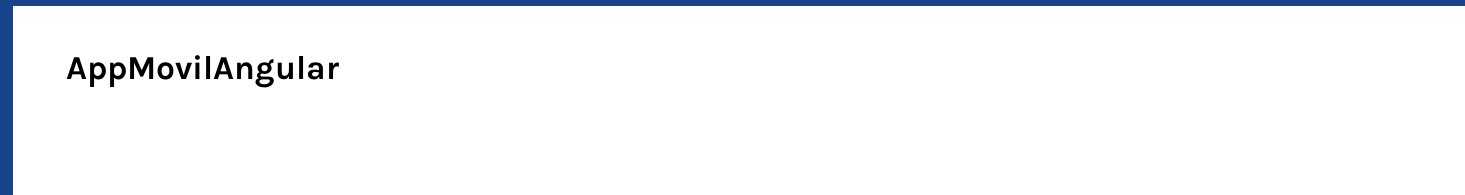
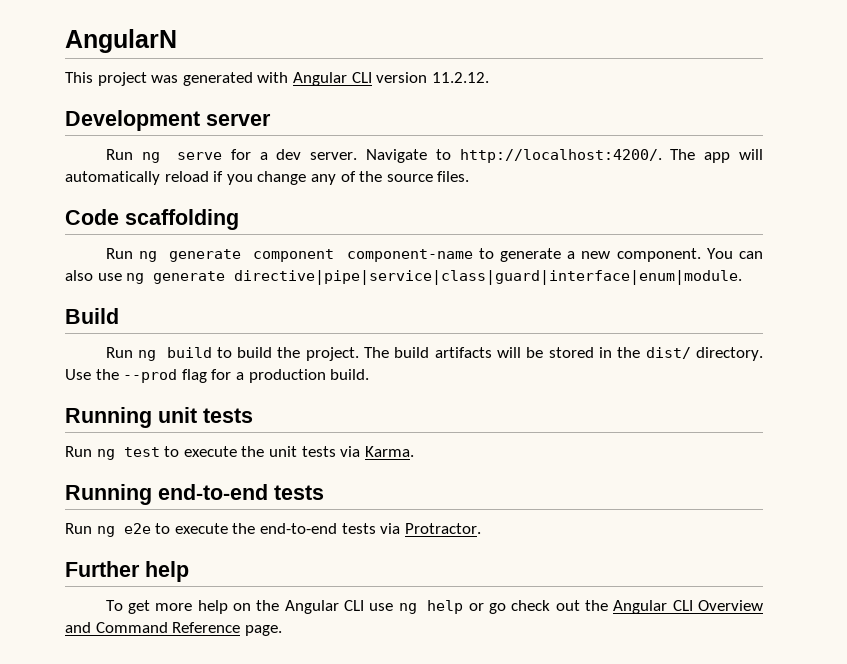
[66,55,339,88] AppMovilAngular -> [65,29,177,53] [65,72,489,86] [65,110,271,131] [105,149,764,163] [65,171,470,185] [65,209,239,230] [105,248,763,262] [65,270,743,285] [65,308,119,324] [105,347,763,361] [65,369,370,383] [65,407,253,428] [65,446,414,460] [65,484,324,505] [65,523,481,537] [65,561,189,582] [105,600,764,614] [65,622,282,636] AngularN // This project was generated with Angular CLI version 11.2.12. // Development server // Run ng serve for a dev server. Navigate to http://localhost:4200/. The app will automatically reload if you change any of the source files. // Code scaffolding // Run ng generate component component-name to generate a new component. You can also use ng generate directive|pipe|service|class|guard|interface|enum|module. // Build // Run ng build to build the project. The build artifacts will be stored in the dist/ directory. Use the --prod flag for a production build. // Running unit tests // Run ng test to execute the unit tests via Karma. // Running end-to-end tests // Run ng e2e to execute the end-to-end tests via Protractor. // Further help // To get more help on the Angular CLI use ng help or go check out the Angular CLI Overview and Command Reference page.

